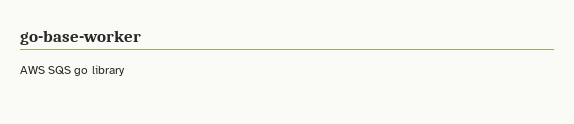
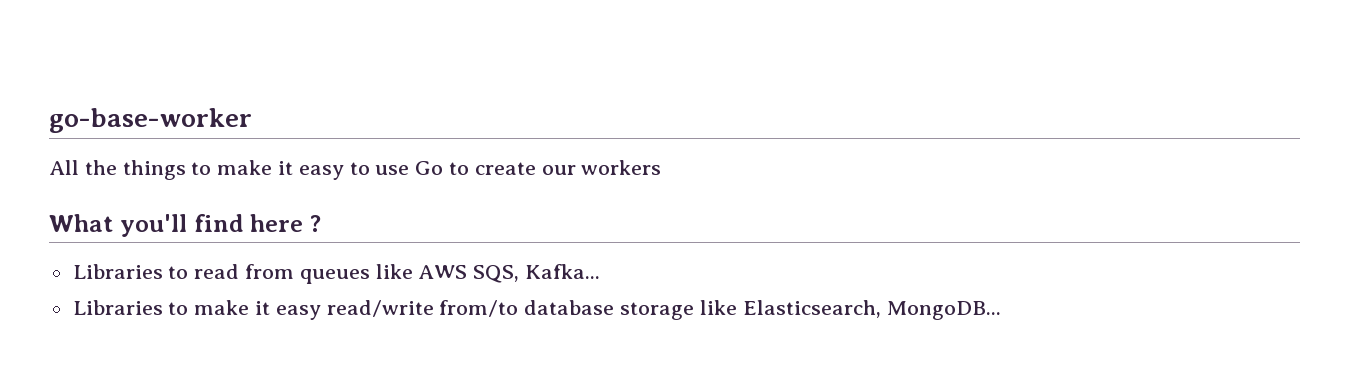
[20,65,125,76] AWS SQS go library -> [49,160,662,180] [49,214,321,237] [72,264,601,284] [72,300,1001,320] All the things to make it easy to use Go to create our workers // What you'll find here ? // Libraries to read from queues like AWS SQS, Kafka... // Libraries to make it easy read/write from/to database storage like Elasticsearch, MongoDB...

